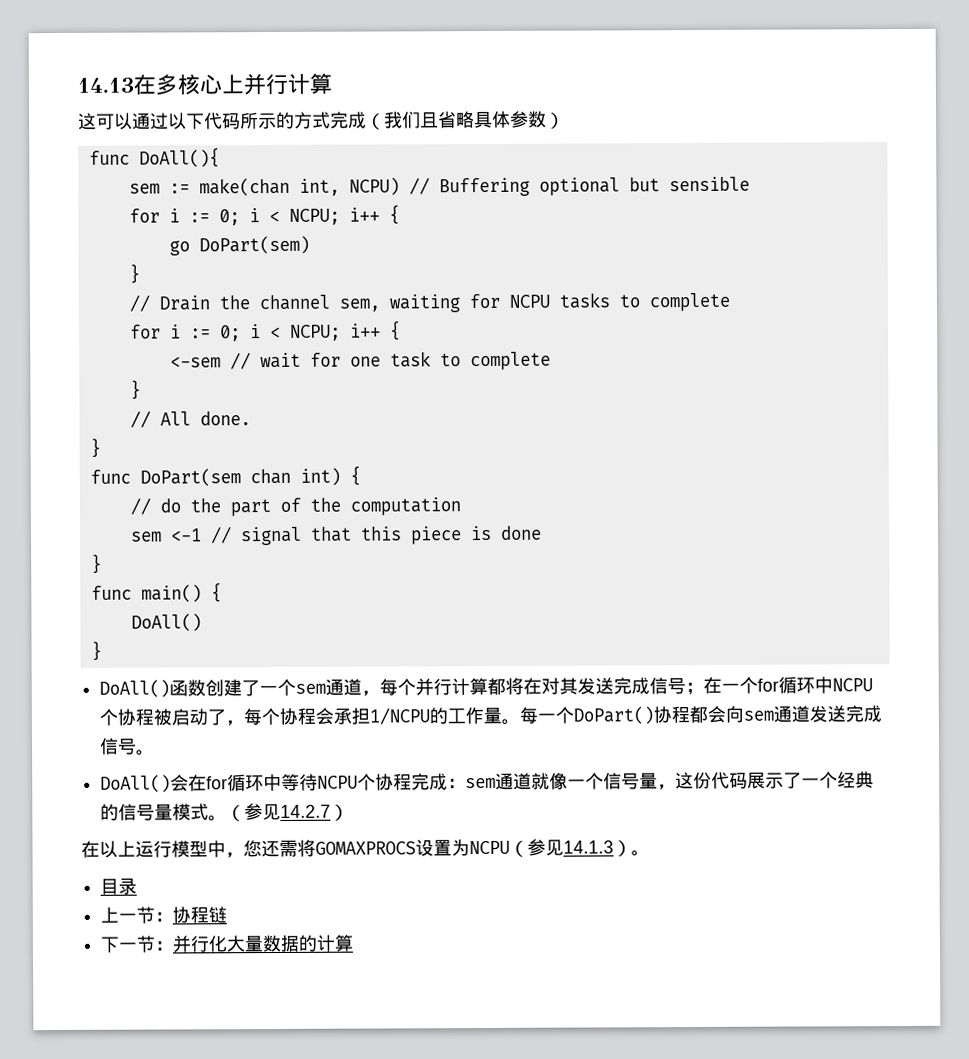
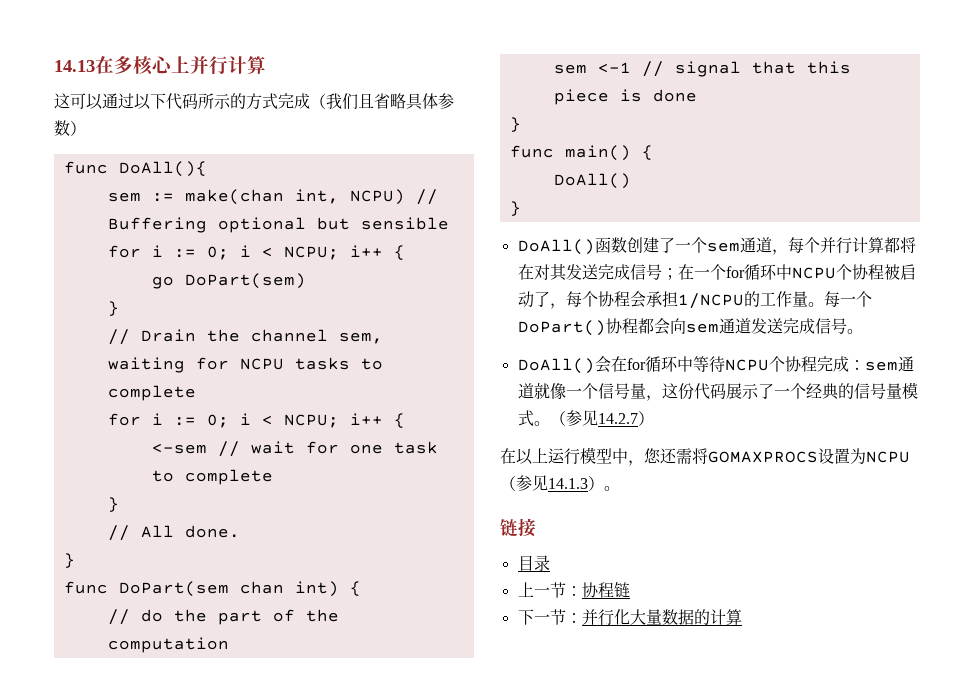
(650, 853) none -> [500,518,536,537] // 链接

